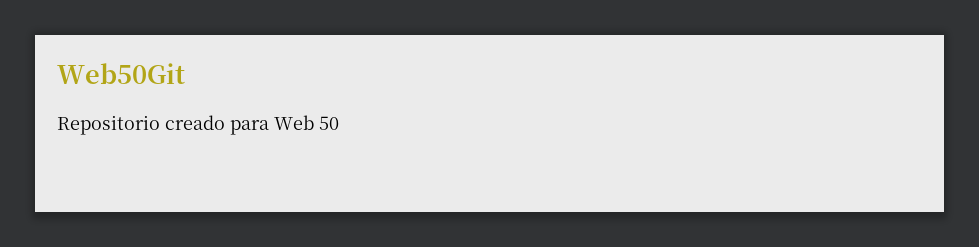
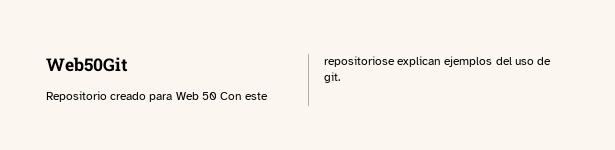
(339, 123) none -> [220,92,269,100] [324,56,552,67] [324,72,340,83] Con este repositoriose explican ejemplos del uso de git.

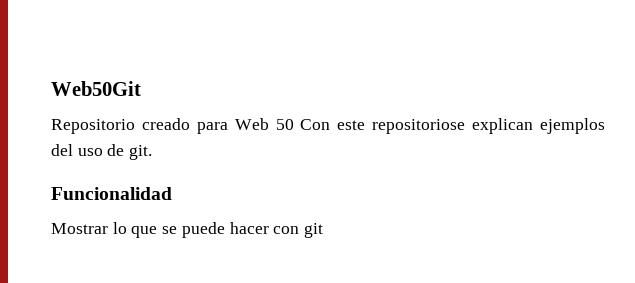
(340, 77) none -> [51,187,172,200] [51,222,324,238] // Funcionalidad // Mostrar lo que se puede hacer con git

